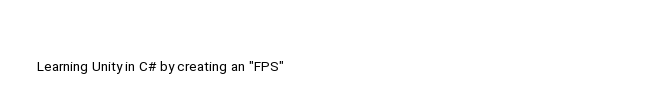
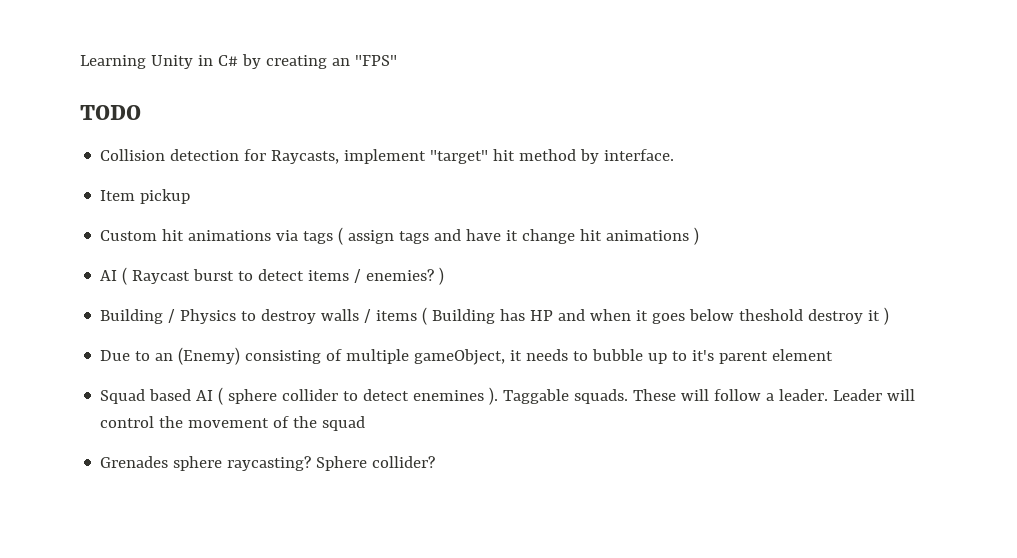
(284, 66) none -> [80,105,141,120] [100,149,675,164] [100,189,191,204] [100,227,700,245] [100,267,445,285] [100,307,890,325] [100,347,834,365] [100,387,916,405] [100,416,366,431] [100,456,436,471] // TODO // Collision detection for Raycasts, implement "target" hit method by interface. // Item pickup // Custom hit animations via tags ( assign tags and have it change hit animations ) // AI ( Raycast burst to detect items / enemies? ) // Building / Physics to destroy walls / items ( Building has HP and when it goes below theshold destroy it ) // Due to an (Enemy) consisting of multiple gameObject, it needs to bubble up to it's parent element // Squad based AI ( sphere collider to detect enemines ). Taggable squads. These will follow a leader. Leader will control the movement of the squad // Grenades sphere raycasting? Sphere collider?

